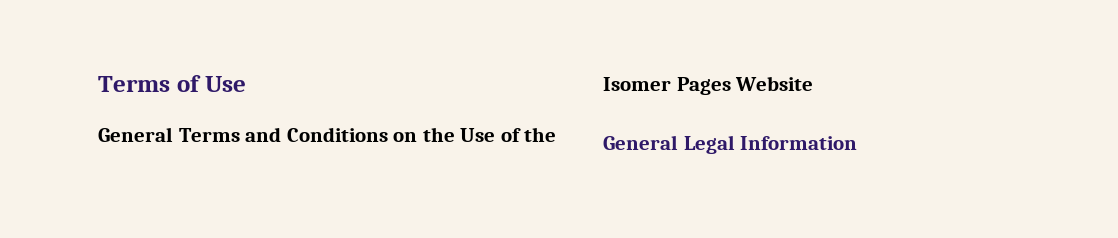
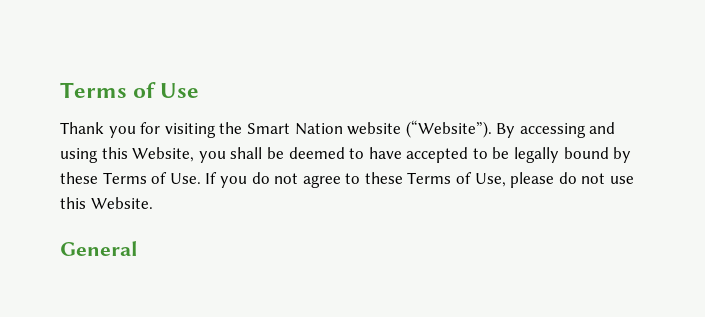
[98,127,557,142] [603,76,814,95] [603,135,858,154] General Terms and Conditions on the Use of the Isomer Pages Website // General Legal Information -> [60,120,616,138] [60,147,632,163] [60,172,635,188] [60,197,153,209] [60,241,138,256] Thank you for visiting the Smart Nation website (“Website”). By accessing and using this Website, you shall be deemed to have accepted to be legally bound by these Terms of Use. If you do not agree to these Terms of Use, please do not use this Website. // General

